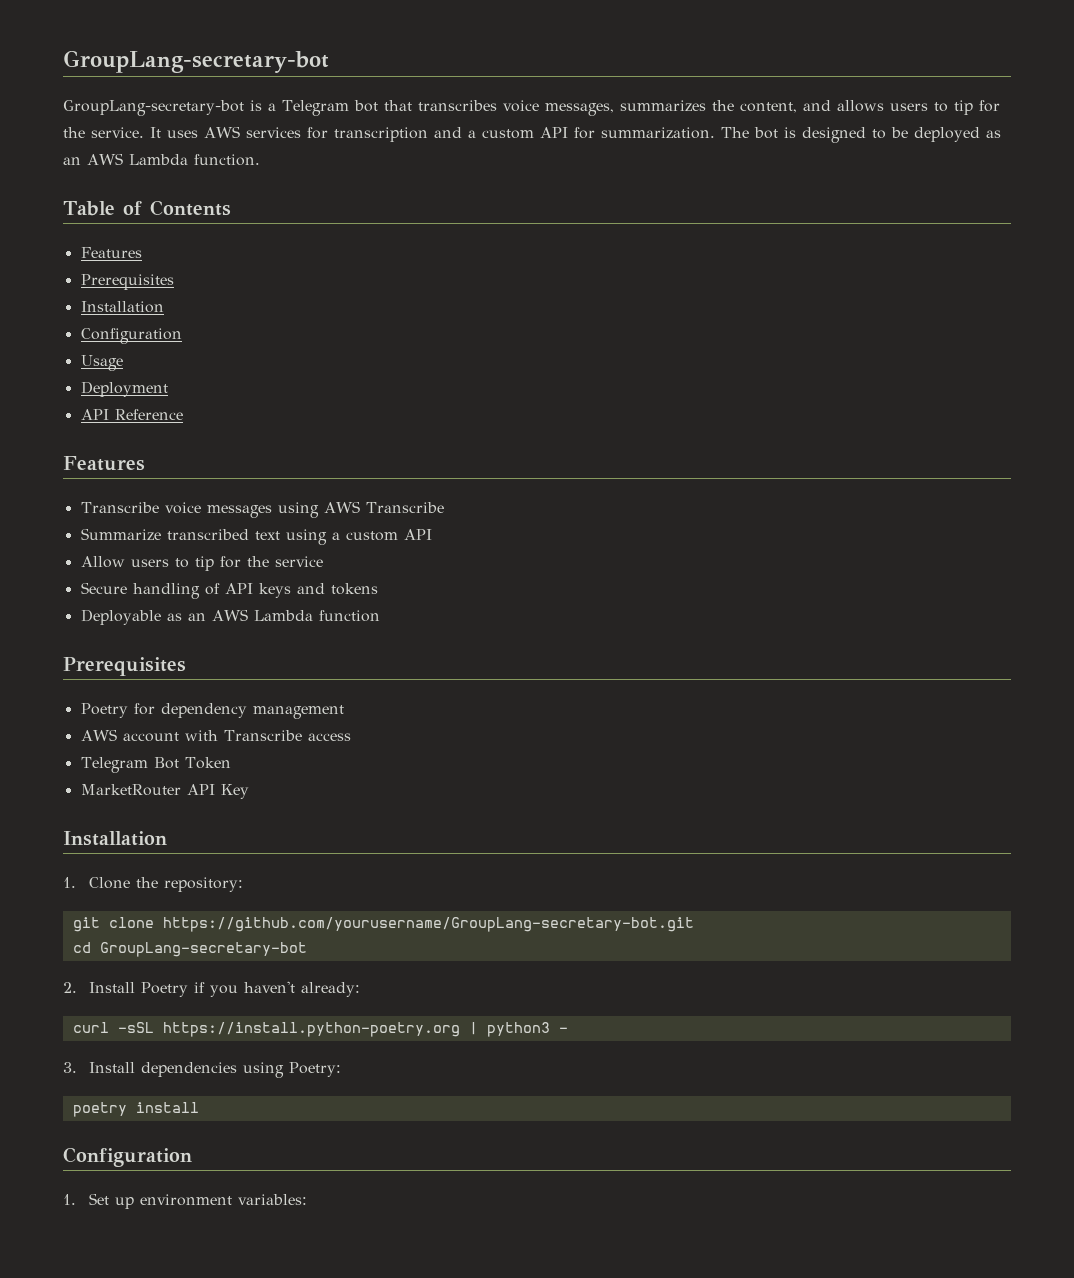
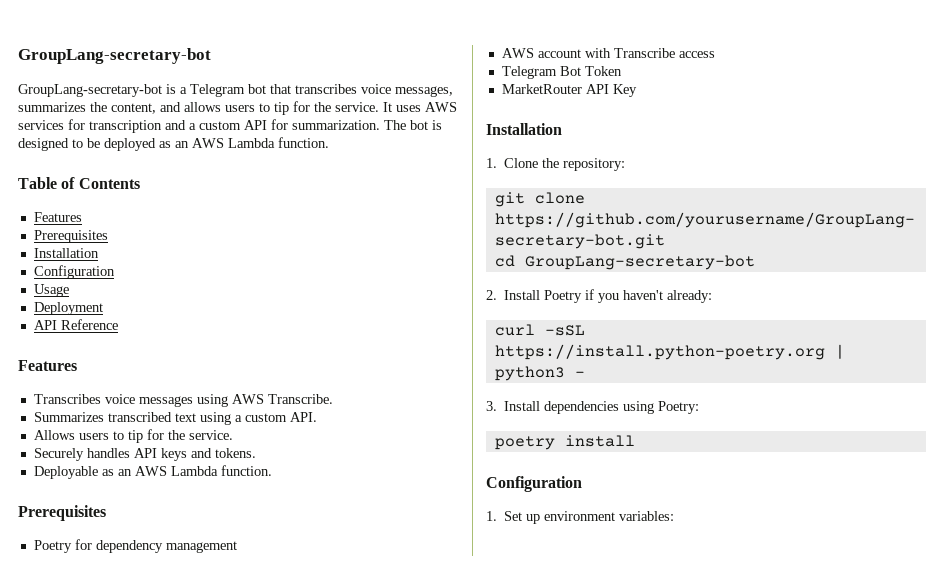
[80,502,159,513] Transcribe -> [33,394,101,404] Transcribes
[365,502,444,513] [80,528,161,541] Transcribe // Summarize -> [267,394,333,404] [33,412,104,422] Transcribe. // Summarizes
[403,529,432,540] [80,556,323,571] [80,582,220,599] API // Allow users to tip for the service // Secure handling of -> [289,412,317,422] [33,429,233,443] [33,448,130,461] API. // Allows users to tip for the service. // Securely handles
[330,583,378,595] tokens -> [214,448,256,458] tokens.
[318,610,380,622] function -> [220,465,272,476] function.

